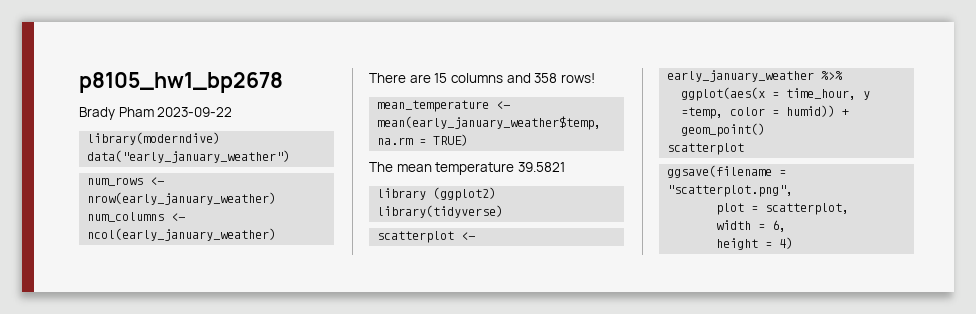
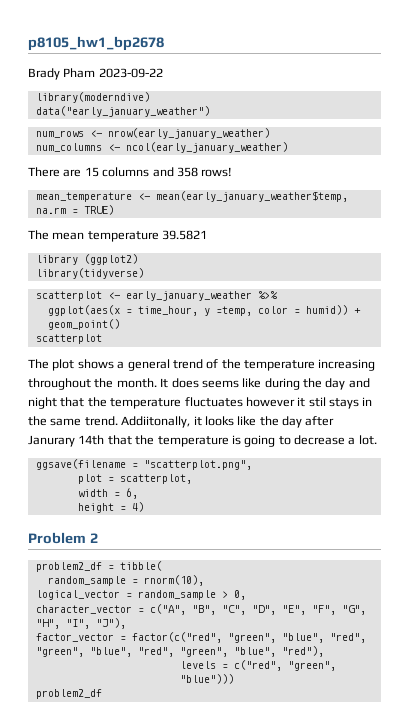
(745, 149) none -> [28,359,376,371] [28,378,370,390] [28,397,373,409] [28,416,335,428] [28,435,377,447] // The plot shows a general trend of the temperature increasing throughout the month. It does seems like during the day and night that the temperature fluctuates however it stil stays in the same trend. Addiitonally, it looks like the day after Janurary 14th that the temperature is going to decrease a lot.
(794, 243) none -> [28,532,98,544] [35,561,162,572] [47,575,204,586] [35,590,246,600] [35,604,366,615] [35,618,126,629] [35,632,366,643] [35,646,324,657] [179,660,336,671] [179,674,234,684] [35,689,102,699] // Problem 2 // problem2_df = tibble( // random_sample = rnorm(10), // logical_vector = random_sample > 0, // character_vector = c("A", "B", "C", "D", "E", "F", "G", "H", "I", "J"), // factor_vector = factor(c("red", "green", "blue", "red", "green", "blue", "red", "green", "blue", "red"), // levels = c("red", "green", "blue"))) // problem2_df

